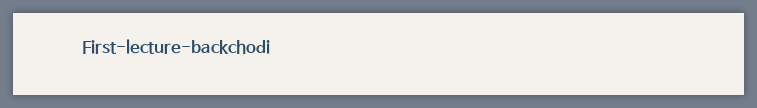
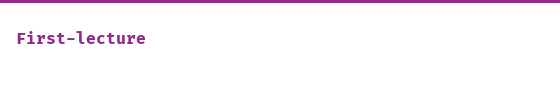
[82,39,270,54] First-lecture-backchodi -> [16,31,146,44] First-lecture

